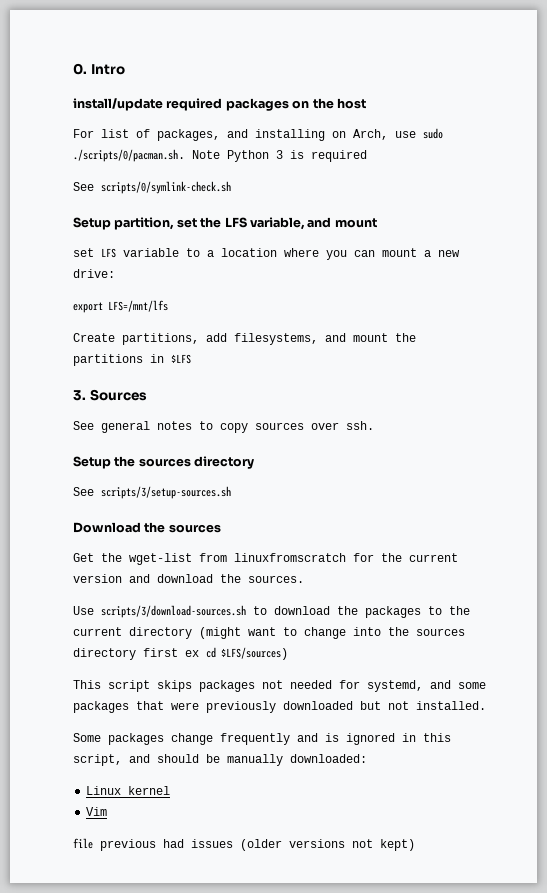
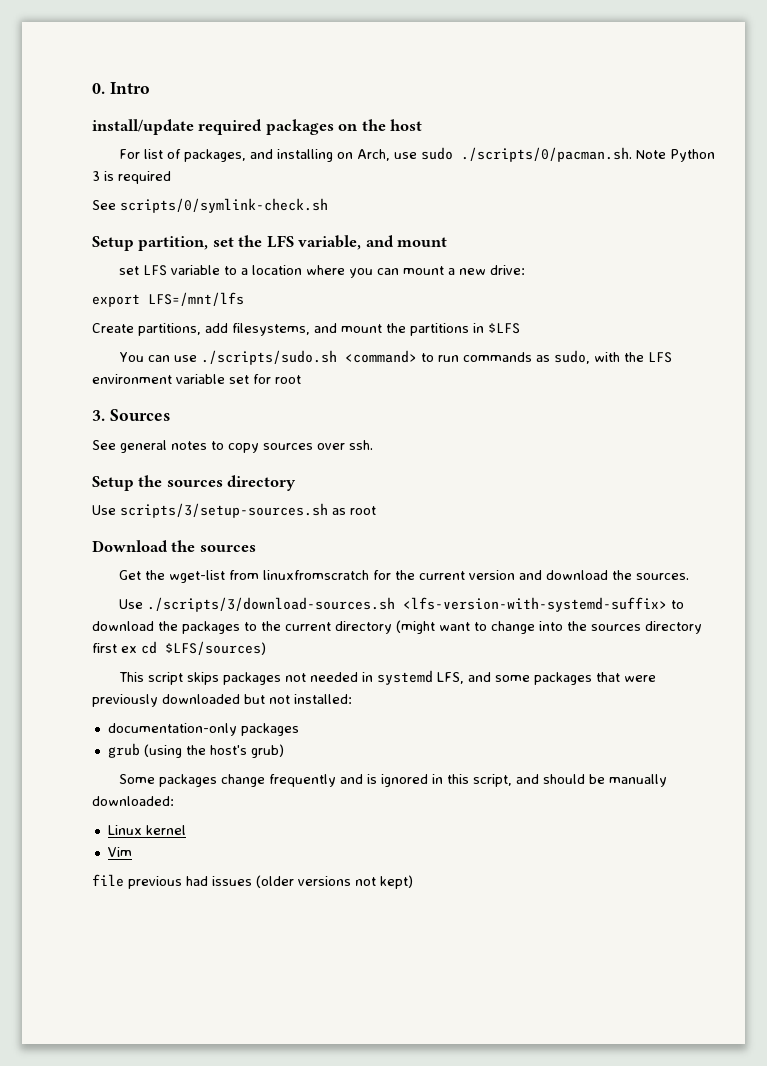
(191, 359) none -> [119,350,673,365] [92,374,301,384] // You can use ./scripts/sudo.sh <command> to run commands as sudo, with the LFS environment variable set for root
[73,487,94,496] See -> [92,505,116,515] Use
(231, 492) none -> [332,506,376,515] as root
[101,605,246,618] scripts/3/download-sources.sh -> [147,597,668,612] ./scripts/3/download-sources.sh <lfs-version-with-systemd-suffix>
[339,680,423,692] for systemd, -> [362,670,465,685] in systemd LFS,
[416,701,486,710] installed. -> [294,694,352,704] [107,723,299,736] [107,743,284,758] installed: // documentation-only packages // grub (using the host's grub)

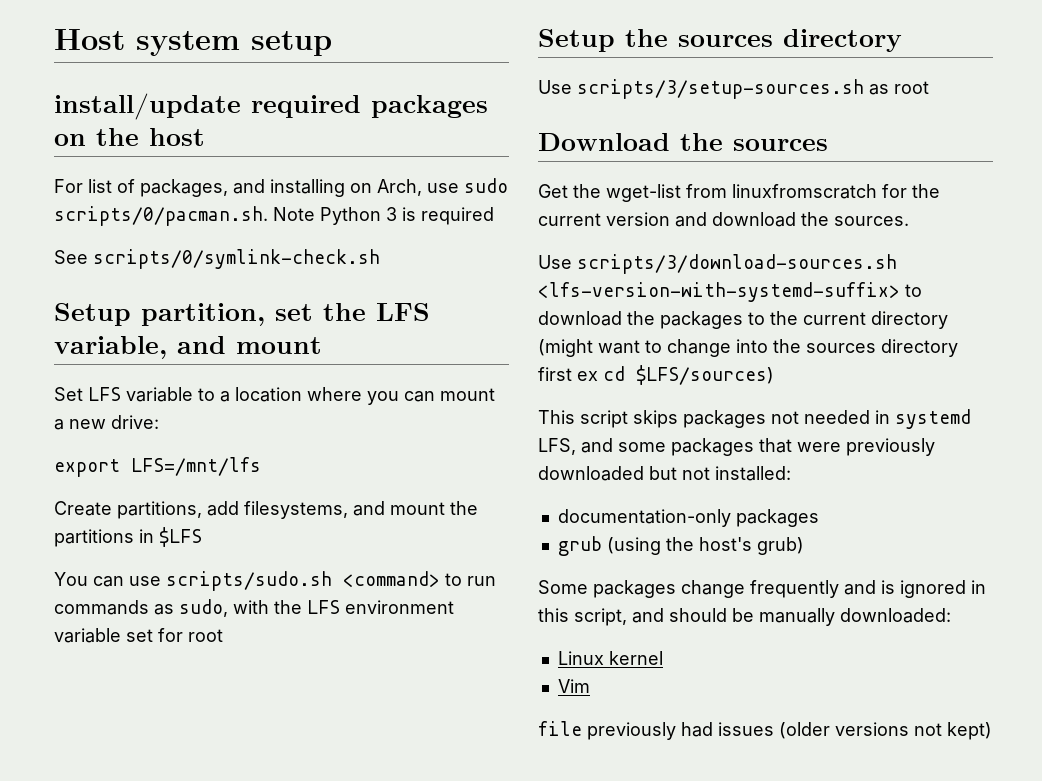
[92,82,150,94] 0. Intro -> [54,29,332,56] Host system setup
[461,147,633,162] ./scripts/0/pacman.sh. -> [54,206,268,226] scripts/0/pacman.sh.
[119,266,140,275] set -> [54,387,83,401] Set
[201,350,338,365] ./scripts/sudo.sh -> [166,571,332,591] scripts/sudo.sh
[92,409,170,421] [92,440,373,453] // 3. Sources // See general notes to copy sources over ssh. -> (223, 635) none
[147,597,396,612] ./scripts/3/download-sources.sh -> [577,254,897,274] scripts/3/download-sources.sh
[128,876,182,889] previous -> [587,722,676,740] previously

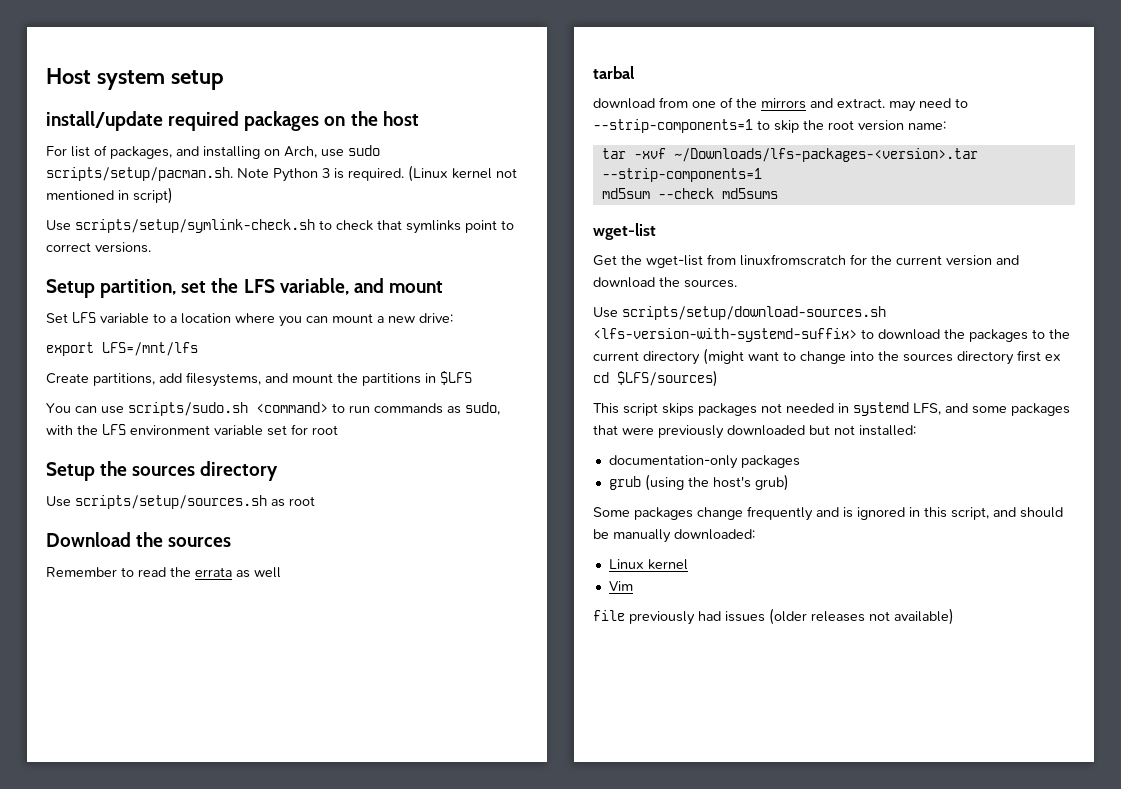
[54,206,268,226] scripts/0/pacman.sh. -> [46,167,233,181] scripts/setup/pacman.sh.
[421,207,494,225] [54,249,380,269] required // See scripts/0/symlink-check.sh -> [348,165,517,182] [46,187,173,204] [46,219,514,234] [46,242,151,253] required. (Linux kernel not mentioned in script) // Use scripts/setup/symlink-check.sh to check that symlinks point to correct versions.
[577,79,864,99] scripts/3/setup-sources.sh -> [75,495,267,509] scripts/setup/sources.sh
(828, 145) none -> [46,567,281,578] [593,66,634,79] [593,97,968,112] [593,119,946,133] [601,148,978,162] [601,168,762,182] [601,188,778,199] [593,223,656,240] // Remember to read the errata as well // tarbal // download from one of the mirrors and extract. may need to --strip-components=1 to skip the root version name: // tar -xvf ~/Downloads/lfs-packages-<version>.tar --strip-components=1 // md5sum --check md5sums // wget-list
[577,254,897,274] scripts/3/download-sources.sh -> [622,306,886,320] scripts/setup/download-sources.sh
[835,722,992,740] versions not kept) -> [811,608,954,625] releases not available)

